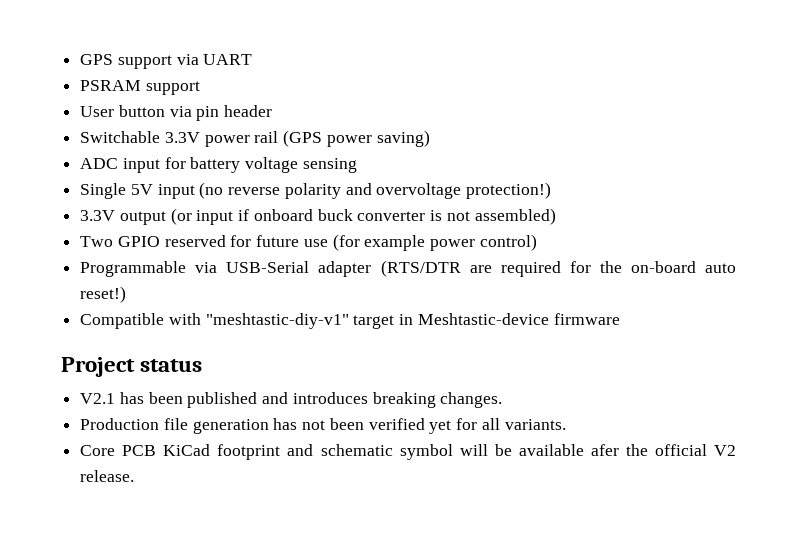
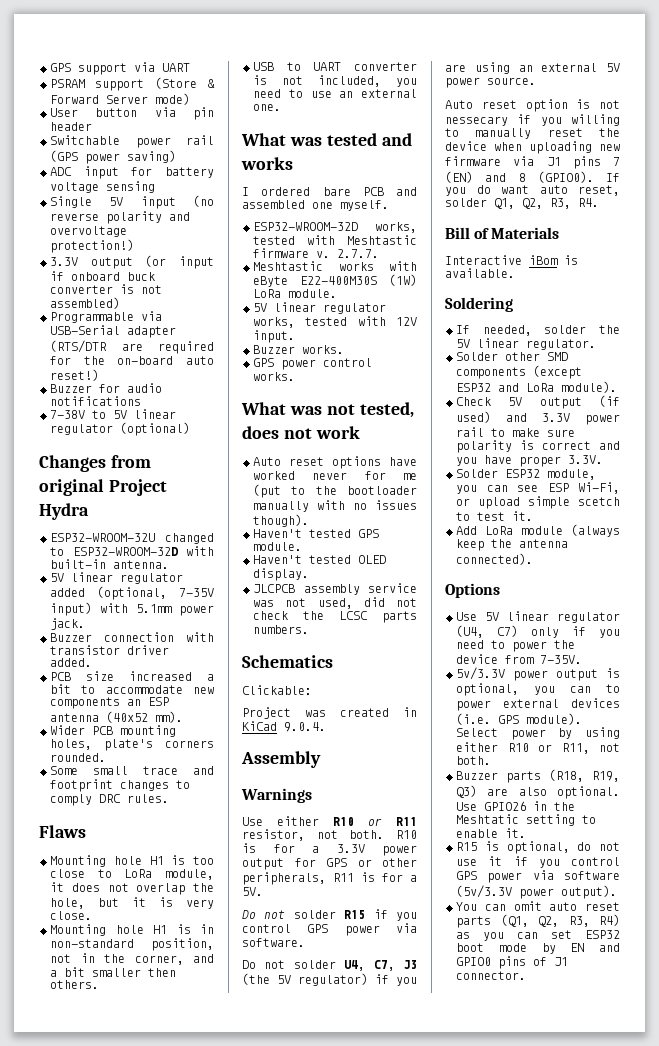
(200, 88) none -> [154,77,216,89] [50,93,190,105] (Store & Forward Server mode)
[164,132,200,143] 3.3V -> (120, 140) none
[80,234,537,251] // Two GPIO reserved for future use (for example power control) -> (120, 303) none
[80,313,620,329] [61,357,203,377] [80,392,503,408] [80,418,566,434] [80,444,736,460] [80,470,135,482] Compatible with "meshtastic-diy-v1" target in Meshtastic-device firmware // Project status // V2.1 has been published and introduces breaking changes. // Production file generation has not been verified yet for all variants. // Core PCB KiCad footprint and schematic symbol will be available afer the official V2 release. -> [50,383,162,393] [50,396,141,406] [50,409,176,419] [50,422,190,436] [39,455,151,472] [39,479,167,496] [39,503,89,520] [50,533,214,544] [50,546,214,556] [50,559,169,569] [50,572,183,584] [50,586,214,600] [50,602,214,616] [50,618,85,630] [50,632,214,642] [50,645,169,655] [50,658,92,667] [50,671,214,681] [50,684,215,694] [50,697,169,709] [50,711,183,723] [50,725,176,737] [50,739,214,751] [50,753,106,762] [50,766,214,775] [50,779,190,792] [50,794,169,806] [39,825,86,838] [50,855,214,867] [50,869,214,880] [50,882,214,895] [50,897,214,909] [50,911,92,920] [50,924,214,936] [50,938,214,951] [50,953,214,965] [50,967,176,977] [50,980,99,989] [253,62,417,71] [253,75,417,87] [253,89,417,98] [253,104,281,111] [241,133,412,146] [241,157,293,170] [242,187,417,196] [242,200,389,211] [253,222,417,233] [253,235,417,245] [253,248,379,258] [253,261,417,271] [253,274,417,287] [253,289,337,298] [253,302,386,314] [253,316,417,328] [253,330,295,343] [253,345,344,354] [253,358,372,370] [253,372,295,381] [241,402,414,418] [242,426,360,439] [253,456,417,469] [253,471,417,480] [253,484,417,498] [253,500,417,512] [253,514,309,527] [253,529,379,538] [253,542,302,551] [253,555,386,564] [253,568,309,581] [253,583,417,595] [253,597,417,609] [253,611,417,623] [253,625,309,634] [242,655,333,668] [242,685,312,695] [242,707,417,719] [242,721,326,732] [241,751,321,768] [241,788,312,803] [242,816,417,826] [242,829,417,841] [242,843,417,856] [242,858,417,870] [242,872,417,885] [242,887,263,896] [242,909,417,921] [242,923,417,936] [242,938,305,947] [242,960,417,971] [242,973,417,986] [445,62,620,74] [445,77,536,88] [445,99,620,112] [445,114,620,126] [445,128,620,139] [445,141,620,154] [445,156,620,169] [445,171,620,183] [445,185,620,196] [445,198,599,209] [445,227,560,239] [445,255,578,265] [445,268,515,278] [445,297,513,312] [456,325,620,336] [456,338,596,350] [456,352,568,361] [456,365,582,379] [456,381,617,393] [456,395,620,409] [456,411,620,425] [456,427,575,437] [456,440,620,453] [456,455,603,467] [456,469,596,480] [456,482,620,494] [456,496,620,509] [456,511,533,521] [456,524,620,537] [456,539,568,551] [456,553,533,565] [445,583,500,598] [456,611,620,623] [456,625,620,638] [456,640,575,652] [456,654,582,664] [456,667,620,681] [456,683,620,696] [456,698,620,711] [456,713,582,725] [456,727,620,740] [456,742,620,754] [456,756,491,765] [456,769,620,783] [456,785,620,799] [456,801,575,811] [456,814,596,826] [456,828,526,838] [456,841,620,854] [456,856,620,868] [456,870,620,883] [456,885,617,899] [456,901,620,911] [456,914,620,928] [456,930,620,941] [456,943,620,954] [456,956,568,969] [456,971,526,980] Buzzer for audio notifications // 7-38V to 5V linear regulator (optional) // Changes from original Project Hydra // ESP32-WROOM-32U changed to ESP32-WROOM-32D with built-in antenna. // 5V linear regulator added (optional, 7-35V input) with 5.1mm power jack. // Buzzer connection with transistor driver added. // PCB size increased a bit to accommodate new components an ESP antenna (40x52 mm). // Wider PCB mounting holes, plate's corners rounded. // Some small trace and footprint changes to comply DRC rules. // Flaws // Mounting hole H1 is too close to LoRa module, it does not overlap the hole, but it is very close. // Mounting hole H1 is in non-standard position, not in the corner, and a bit smaller then others. // USB to UART converter is not included, you need to use an external one. // What was tested and works // I ordered bare PCB and assembled one myself. // ESP32-WROOM-32D works, tested with Meshtastic firmware v. 2.7.7. // Meshtastic works with eByte E22-400M30S (1W) LoRa module. // 5V linear regulator works, tested with 12V input. // Buzzer works. // GPS power control works. // What was not tested, does not work // Auto reset options have worked never for me (put to the bootloader manually with no issues though). // Haven't tested GPS module. // Haven't tested OLED display. // JLCPCB assembly service was not used, did not check the LCSC parts numbers. // Schematics // Clickable: // Project was created in KiCad 9.0.4. // Assembly // Warnings // Use either R10 or R11 resistor, not both. R10 is for a 3.3V power output for GPS or other peripherals, R11 is for a 5V. // Do not solder R15 if you control GPS power via software. // Do not solder U4, C7, J3 (the 5V regulator) if you are using an external 5V power source. // Auto reset option is not nessecary if you willing to manually reset the device when uploading new firmware via J1 pins 7 (EN) and 8 (GPIO0). If you do want auto reset, solder Q1, Q2, R3, R4. // Bill of Materials // Interactive iBom is available. // Soldering // If needed, solder the 5V linear regulator. // Solder other SMD components (except ESP32 and LoRa module). // Check 5V output (if used) and 3.3V power rail to make sure polarity is correct and you have proper 3.3V. // Solder ESP32 module, you can see ESP Wi-Fi, or upload simple scetch to test it. // Add LoRa module (always keep the antenna connected). // Options // Use 5V linear regulator (U4, C7) only if you need to power the device from 7-35V. // 5v/3.3V power output is optional, you can to power external devices (i.e. GPS module). Select power by using either R10 or R11, not both. // Buzzer parts (R18, R19, Q3) are also optional. Use GPIO26 in the Meshtatic setting to enable it. // R15 is optional, do not use it if you control GPS power via software (5v/3.3V power output). // You can omit auto reset parts (Q1, Q2, R3, R4) as you can set ESP32 boot mode by EN and GPIO0 pins of J1 connector.

